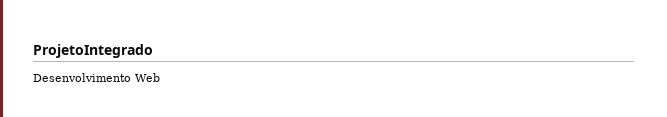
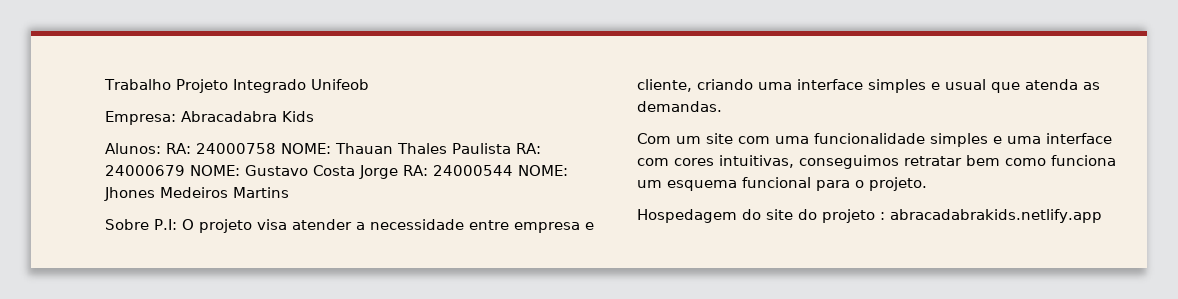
[33,44,153,58] [33,73,160,82] ProjetoIntegrado // Desenvolvimento Web -> [104,79,369,93] [105,111,314,125] [105,143,541,154] [105,165,568,179] [104,187,289,201] [105,219,594,233] [637,79,1100,93] [637,101,722,112] [637,133,1112,147] [637,155,1116,169] [637,177,927,191] [637,209,1102,223] Trabalho Projeto Integrado Unifeob // Empresa: Abracadabra Kids // Alunos: RA: 24000758 NOME: Thauan Thales Paulista RA: 24000679 NOME: Gustavo Costa Jorge RA: 24000544 NOME: Jhones Medeiros Martins // Sobre P.I: O projeto visa atender a necessidade entre empresa e cliente, criando uma interface simples e usual que atenda as demandas. // Com um site com uma funcionalidade simples e uma interface com cores intuitivas, conseguimos retratar bem como funciona um esquema funcional para o projeto. // Hospedagem do site do projeto : abracadabrakids.netlify.app

